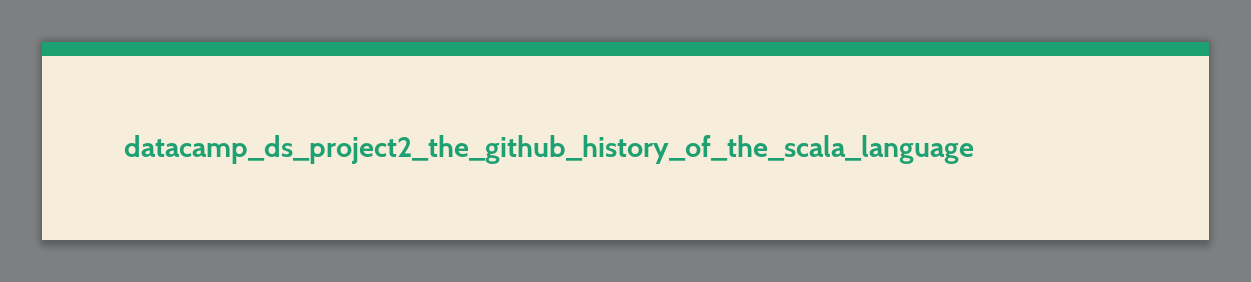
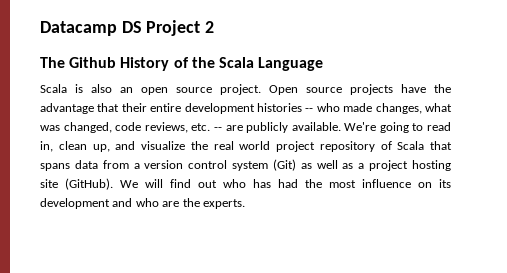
[124,135,974,164] datacamp_ds_project2_the_github_history_of_the_scala_language -> [40,20,215,36] [40,57,324,71] [40,84,451,95] [40,103,452,114] [40,122,451,133] [40,141,452,152] [40,159,452,171] [40,178,451,190] [40,198,245,209] Datacamp DS Project 2 // The Github History of the Scala Language // Scala is also an open source project. Open source projects have the advantage that their entire development histories -- who made changes, what was changed, code reviews, etc. -- are publicly available. We're going to read in, clean up, and visualize the real world project repository of Scala that spans data from a version control system (Git) as well as a project hosting site (GitHub). We will find out who has had the most influence on its development and who are the experts.

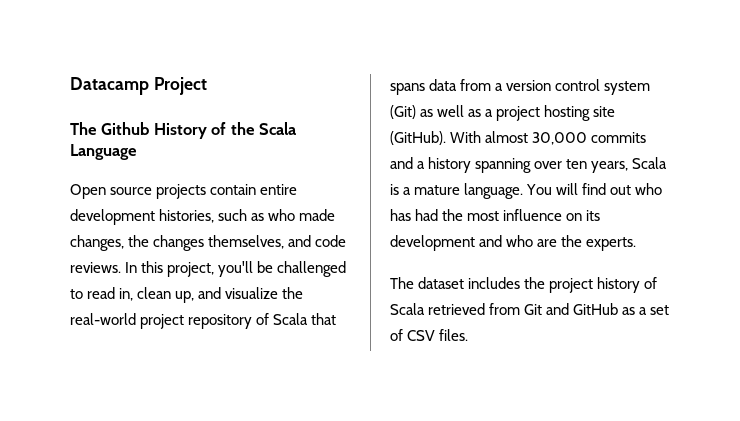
[121,21,142,33] DS -> (149, 86) none
[205,21,215,33] 2 -> (207, 86) none
[40,84,451,95] [40,103,452,114] [40,122,409,133] Scala is also an open source project. Open source projects have the advantage that their entire development histories -- who made changes, what was changed, code reviews, etc. -- are publicly available. We're going -> [70,184,298,199] [70,209,336,225] [70,235,347,251] [70,261,347,277] Open source projects contain entire development histories, such as who made changes, the changes themselves, and code reviews. In this project, you'll be challenged
[213,141,271,150] real world -> [70,313,136,325] real-world
[120,180,138,188] We -> [450,131,647,145] [390,157,668,173] [390,183,553,199] With almost 30,000 commits and a history spanning over ten years, Scala is a mature language. You
(245, 204) none -> [390,277,658,293] [390,303,670,315] [390,329,469,341] // The dataset includes the project history of Scala retrieved from Git and GitHub as a set of CSV files.

